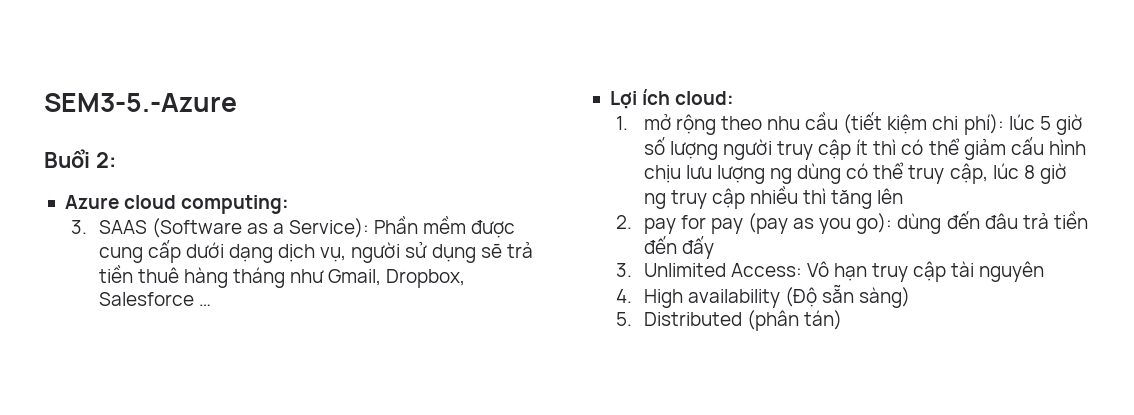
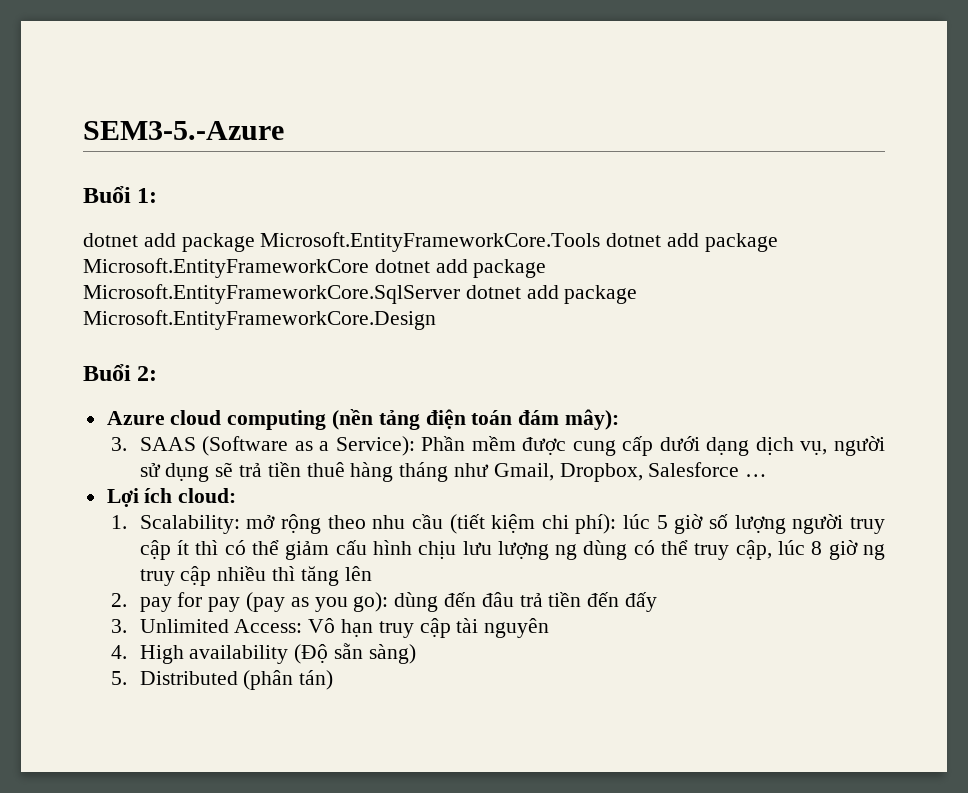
[95,152,116,168] [64,195,290,214] 2: // Azure cloud computing: -> [137,188,158,203] [83,232,778,252] [83,258,547,278] [83,284,638,304] [83,310,436,330] [83,364,158,381] [106,409,620,430] 1: // dotnet add package Microsoft.EntityFrameworkCore.Tools dotnet add package Microsoft.EntityFrameworkCore dotnet add package Microsoft.EntityFrameworkCore.SqlServer dotnet add package Microsoft.EntityFrameworkCore.Design // Buổi 2: // Azure cloud computing (nền tảng điện toán đám mây):
(629, 123) none -> [139,515,240,534] Scalability:

